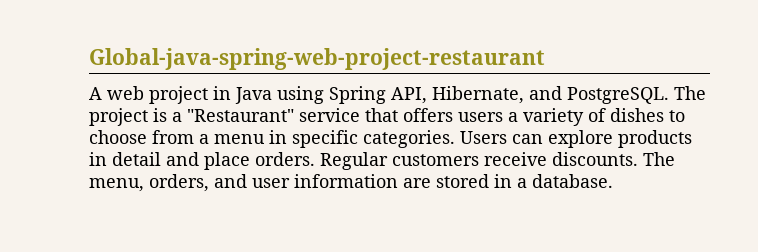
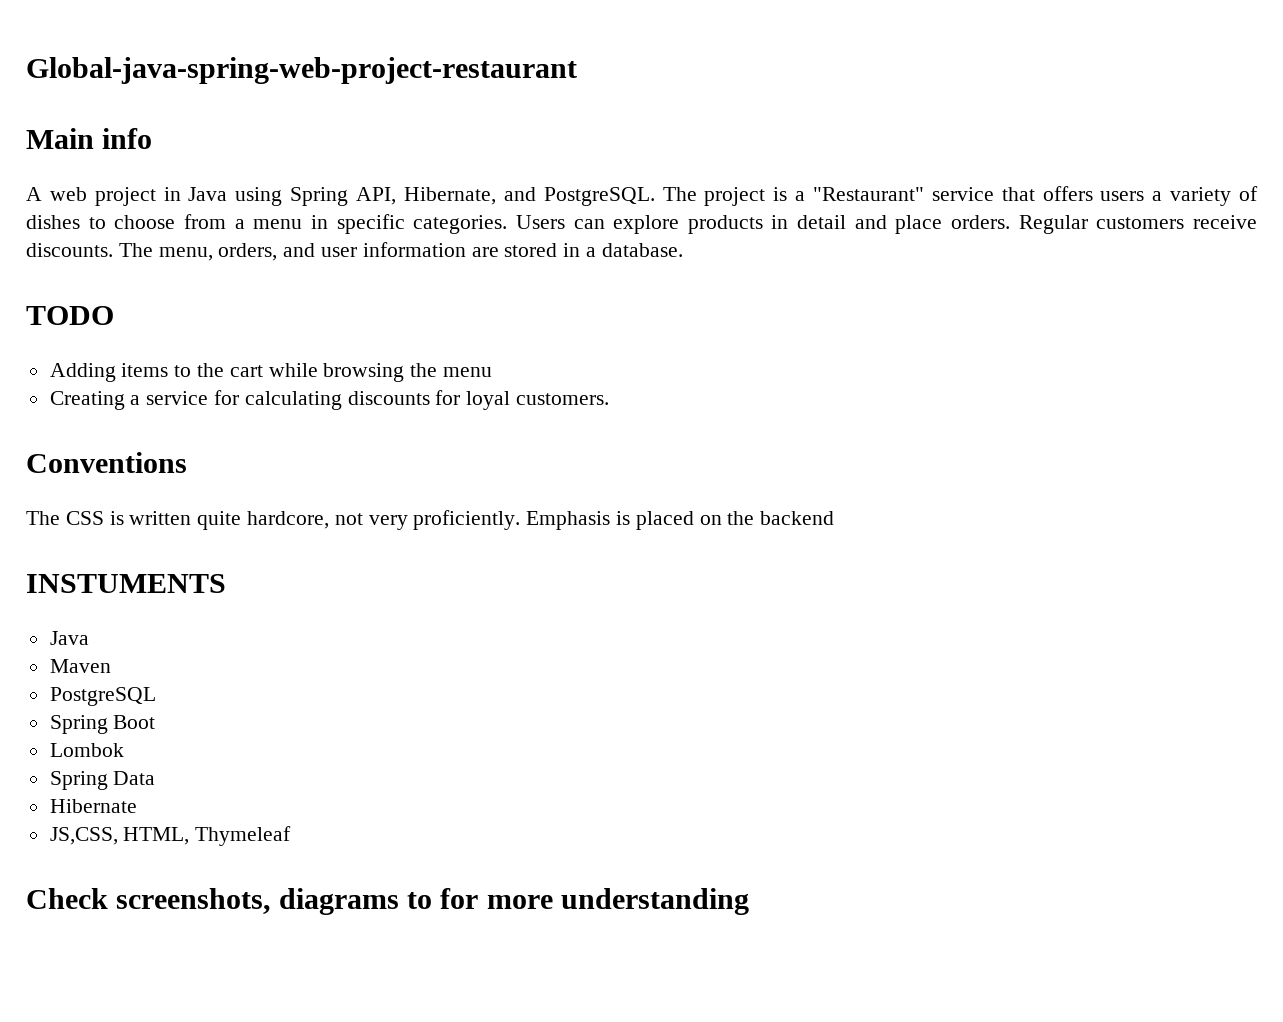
(545, 59) none -> [26,128,153,149] // Main info
(613, 181) none -> [26,306,114,325] [49,363,493,382] [49,390,610,410] [26,452,187,473] [26,510,835,530] [26,574,226,593] [49,631,89,645] [49,659,111,673] [49,687,156,706] [49,715,156,734] [49,743,124,757] [49,771,156,790] [49,799,137,813] [49,826,292,846] [26,888,749,915] // TODO // Adding items to the cart while browsing the menu // Сreating a service for calculating discounts for loyal customers. // Conventions // The CSS is written quite hardcore, not very proficiently. Emphasis is placed on the backend // INSTUMENTS // Java // Maven // PostgreSQL // Spring Boot // Lombok // Spring Data // Hibernate // JS,CSS, HTML, Thymeleaf // Check screenshots, diagrams to for more understanding

